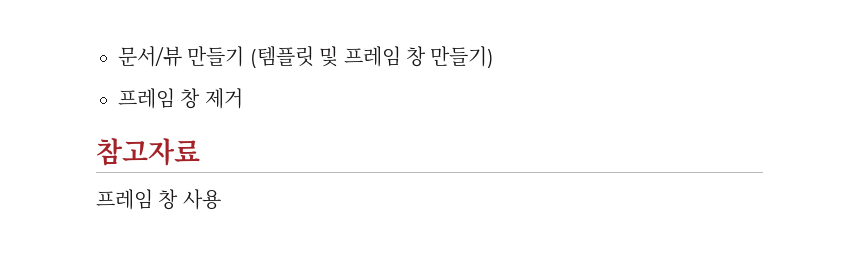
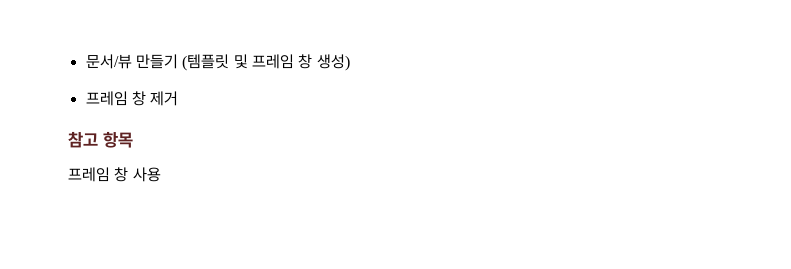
[430,46,495,68] 만들기) -> [316,54,350,71] 생성)
[96,138,200,166] 참고자료 -> [68,131,133,148] 참고 항목

